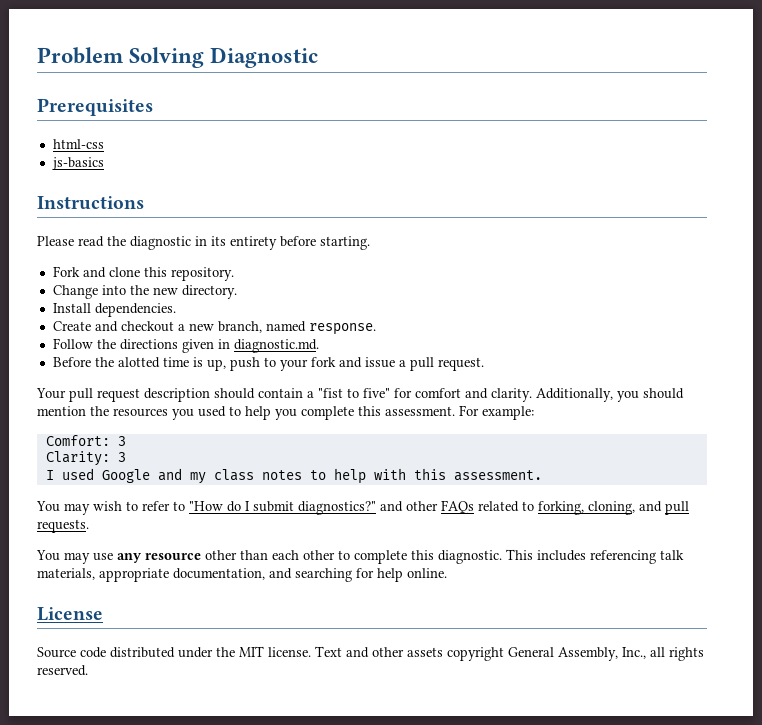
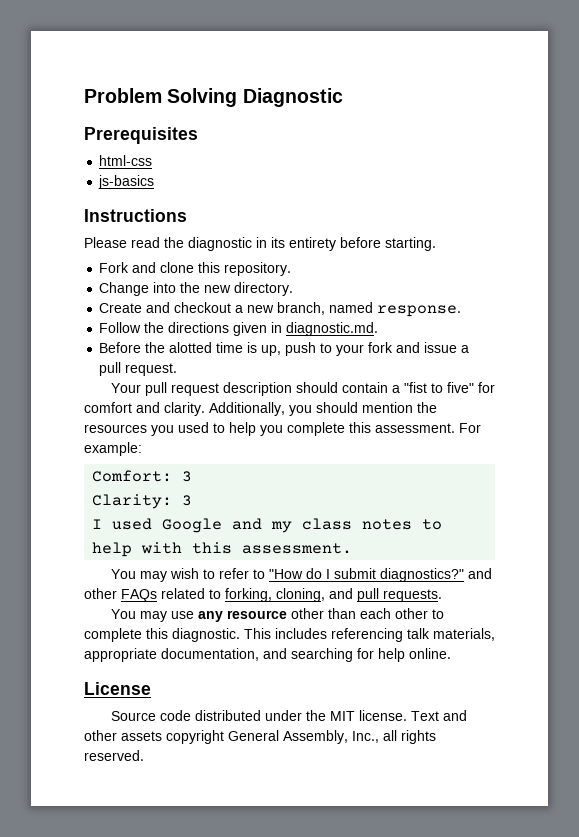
[52,303,176,317] // Install dependencies. -> (294, 289) none

